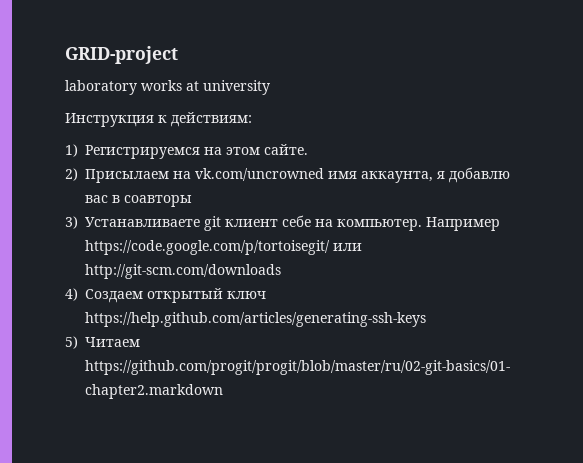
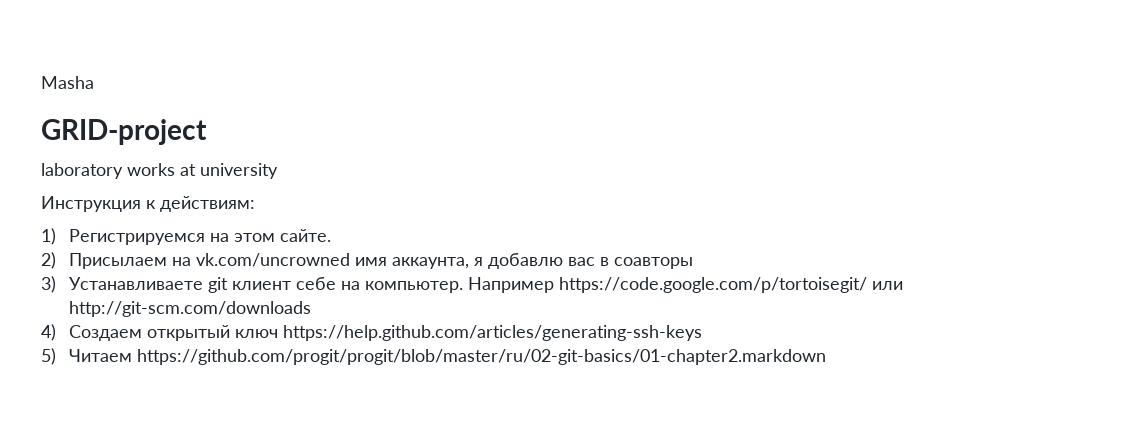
(65, 55) none -> [41,76,94,89] Masha //

